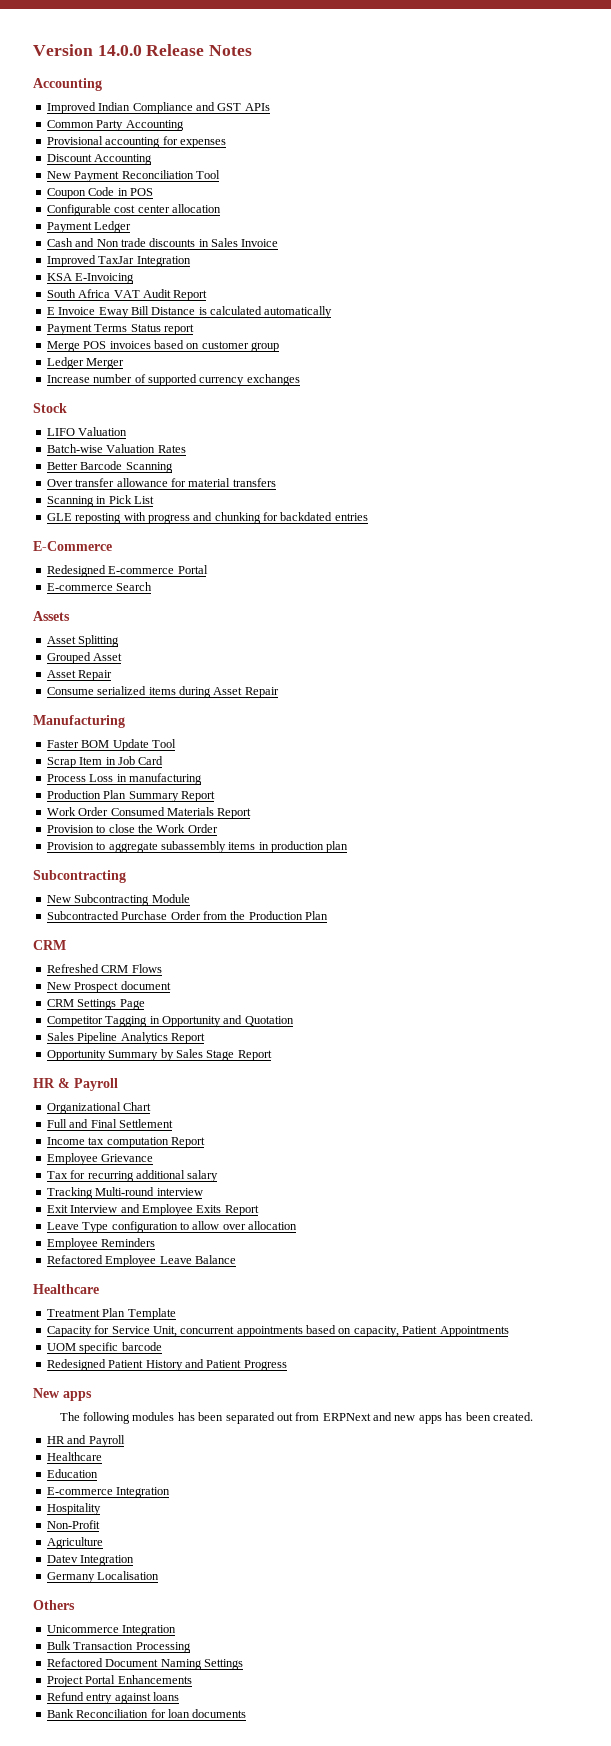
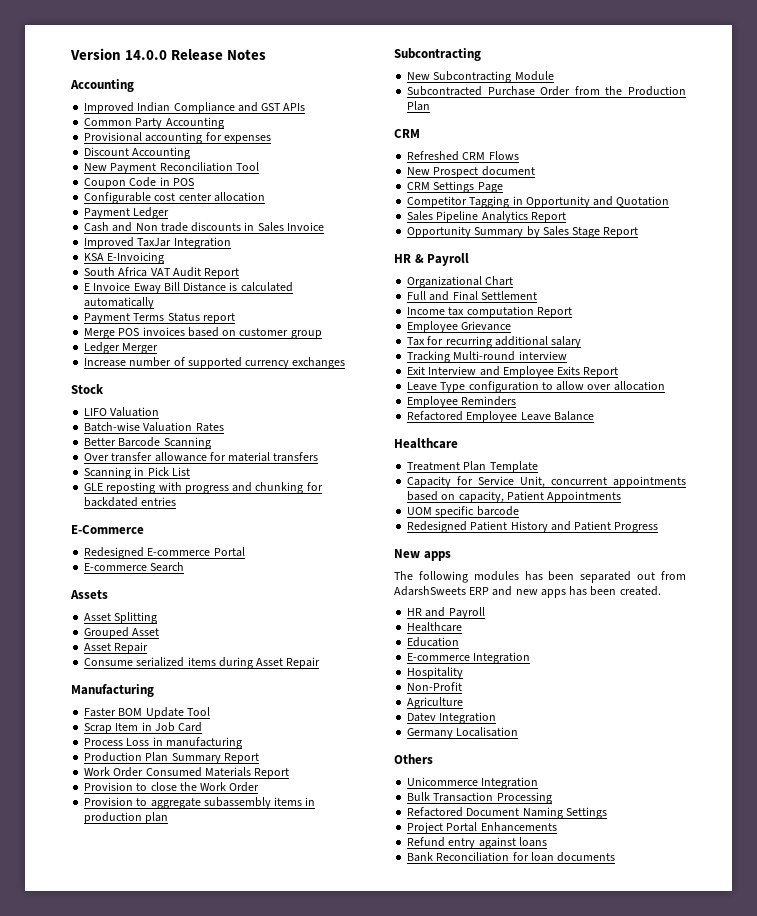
[322,1413,371,1421] ERPNext -> [394,586,490,596] AdarshSweets ERP

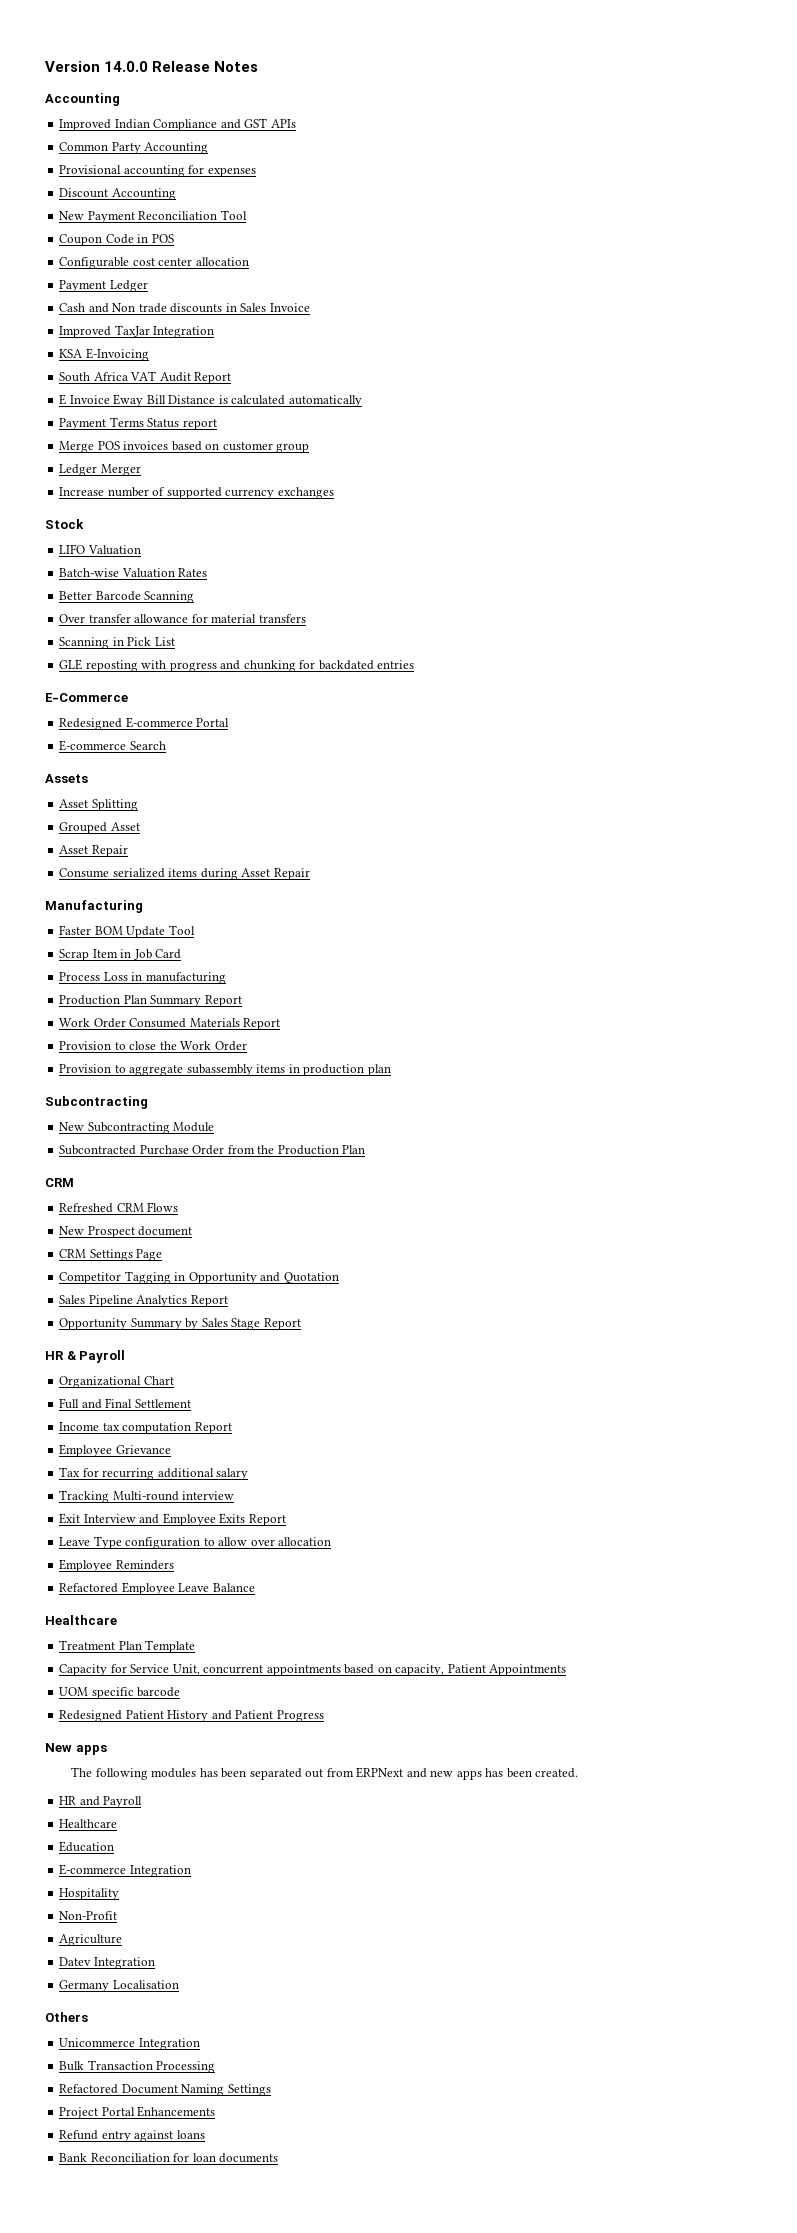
[394,586,490,596] AdarshSweets ERP -> [356,1767,404,1778] ERPNext

